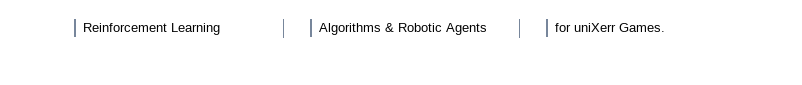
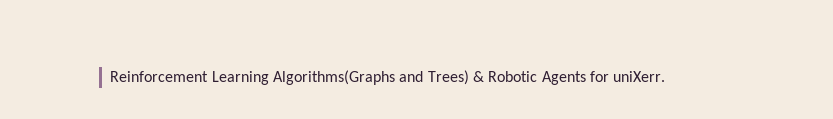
[319,23,382,35] Algorithms -> [272,70,469,85] Algorithms(Graphs and Trees)
[574,23,666,32] uniXerr Games. -> [613,71,666,82] uniXerr.

